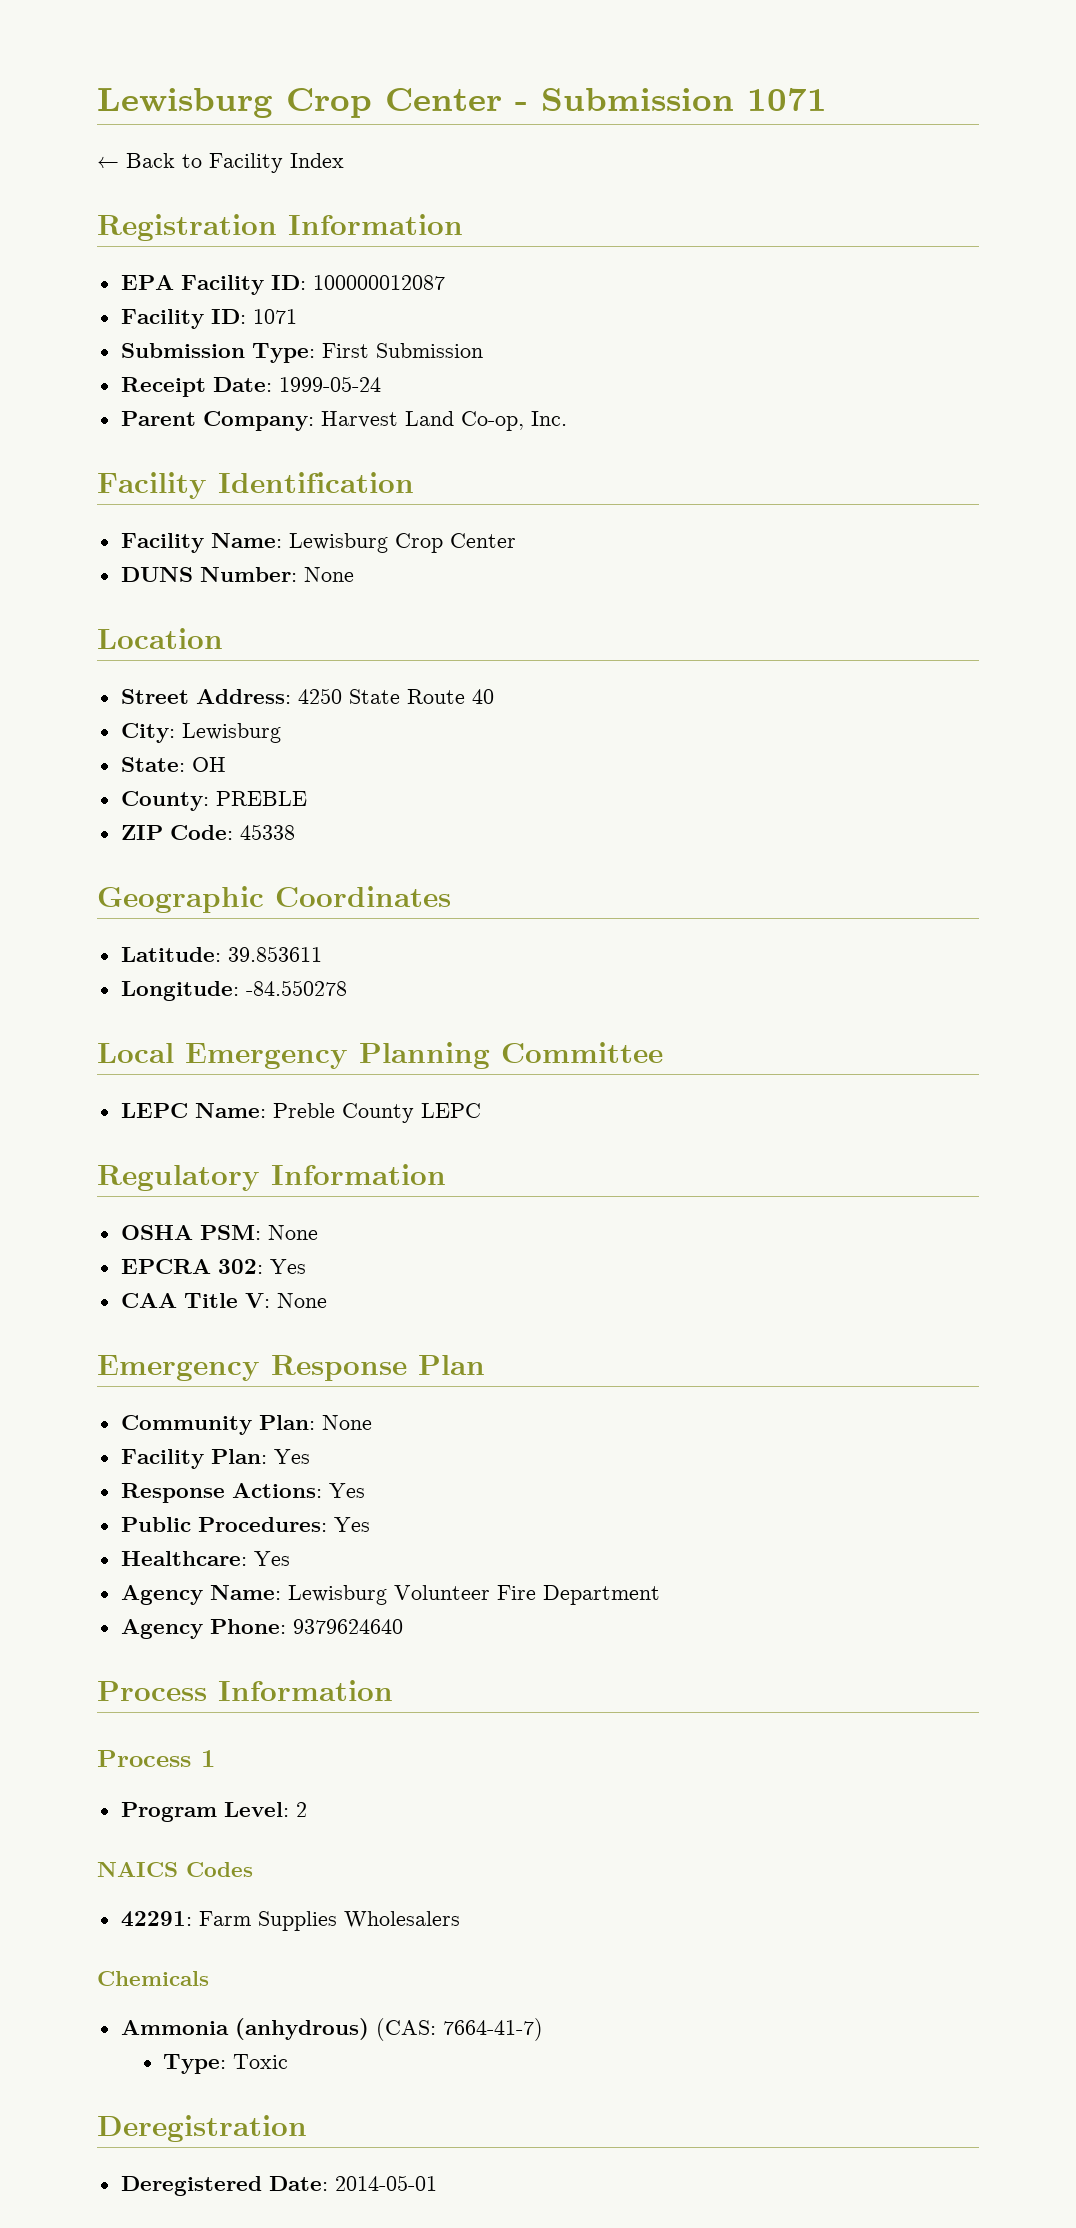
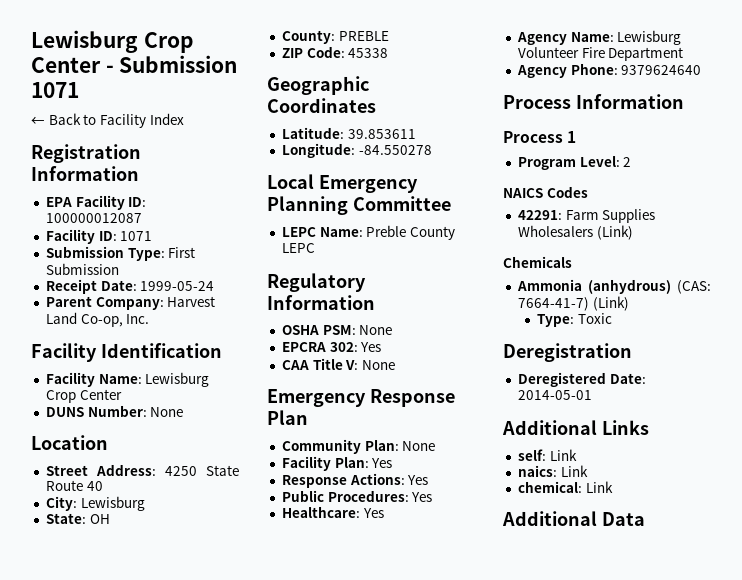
(460, 1919) none -> [596,225,633,240] (Link)
(543, 2029) none -> [592,296,629,311] (Link)
(437, 2183) none -> [502,420,649,435] [517,449,577,461] [517,465,588,477] [517,481,613,493] [502,511,645,526] // Additional Links // self: Link // naics: Link // chemical: Link // Additional Data

